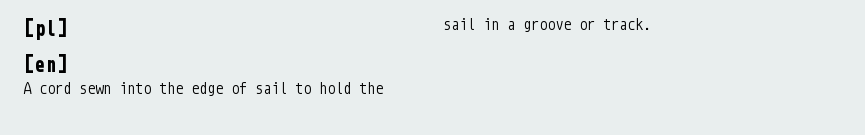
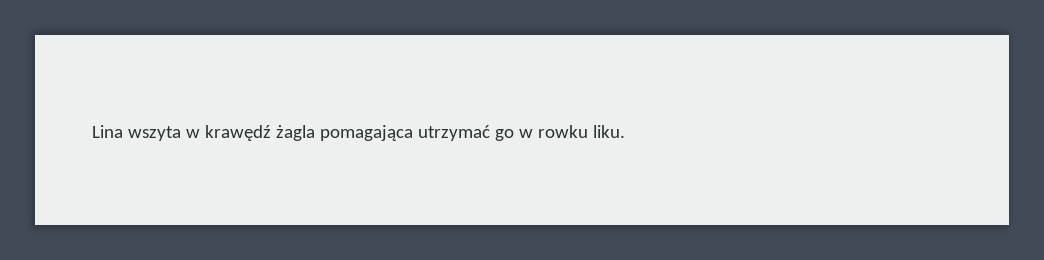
[23,18,67,40] [23,54,67,73] [23,82,383,96] [443,18,651,32] [pl] // [en] // A cord sewn into the edge of sail to hold the sail in a groove or track. -> [92,125,625,141] Lina wszyta w krawędź żagla pomagająca utrzymać go w rowku liku.

